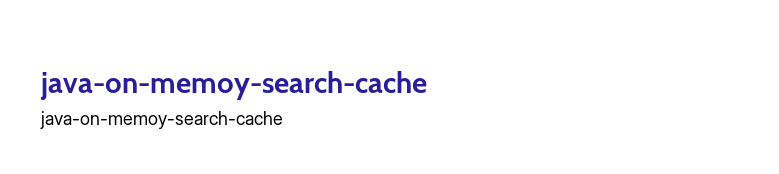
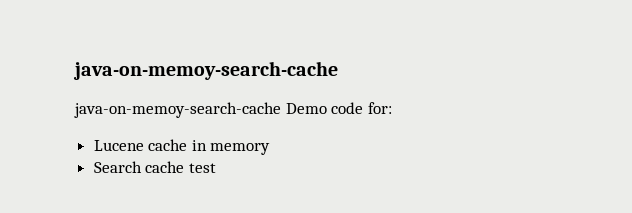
(283, 120) none -> [285,102,392,114] [93,139,271,155] [93,161,216,173] Demo code for: // Lucene cache in memory // Search cache test

